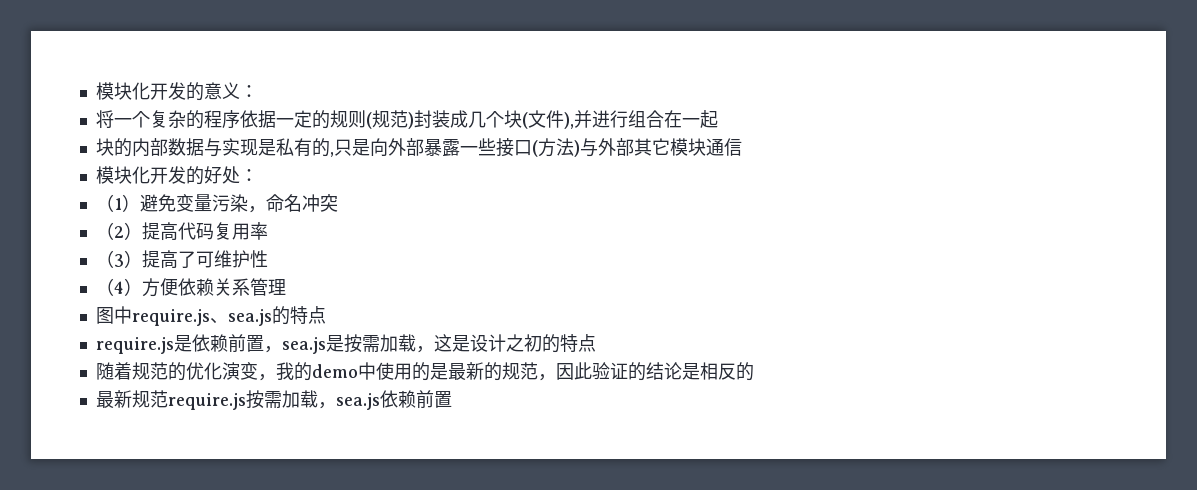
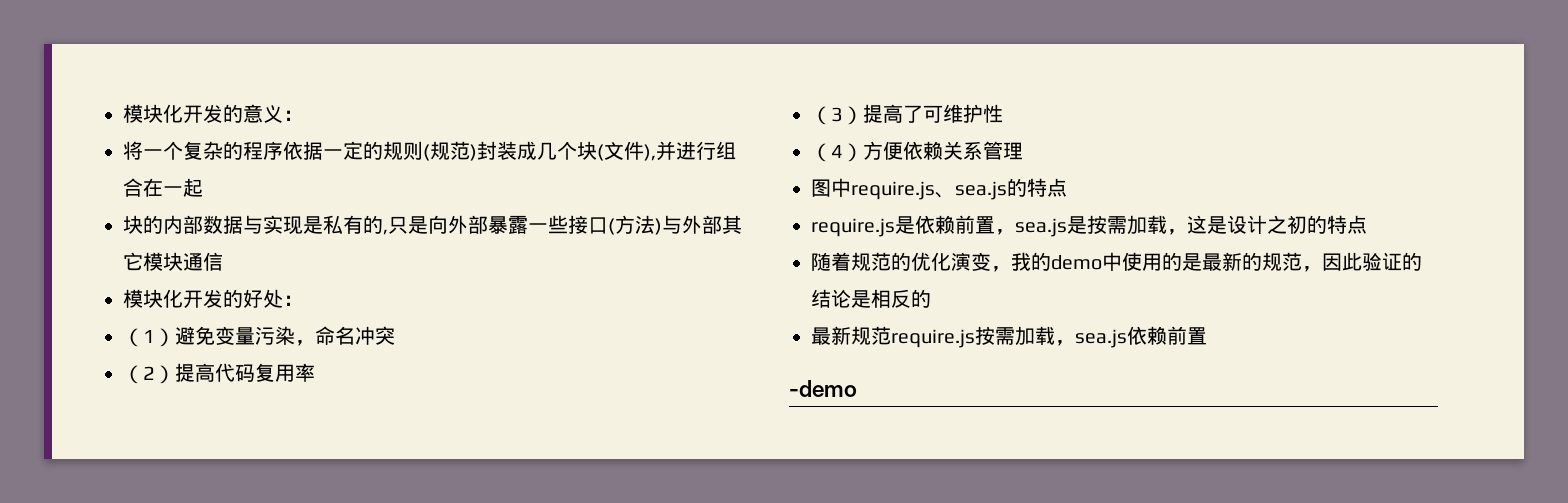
(452, 399) none -> [789,380,857,397] // -demo

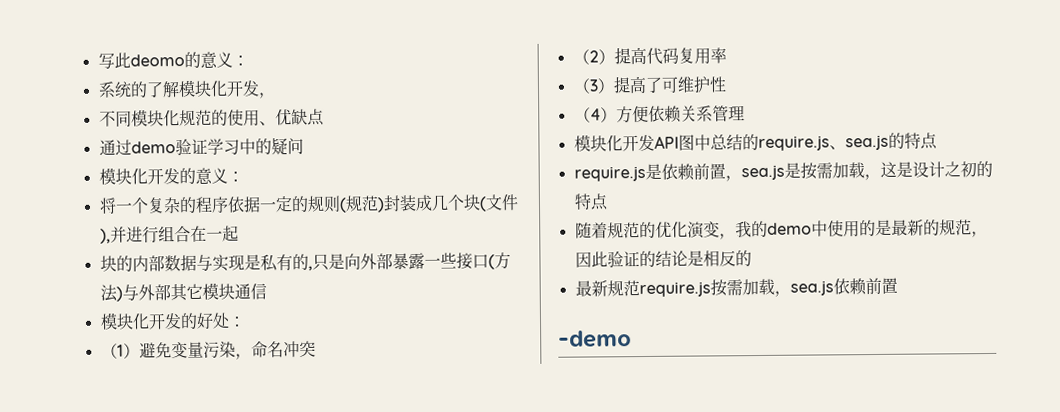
(123, 113) none -> [97,51,249,69] [97,79,276,99] [98,108,325,127] [98,137,304,156] 写此deomo的意义： // 系统的了解模块化开发， // 不同模块化规范的使用、优缺点 // 通过demo验证学习中的疑问 //
[811,178,851,197] 图中 -> [573,134,759,152] 模块化开发API图中总结的

